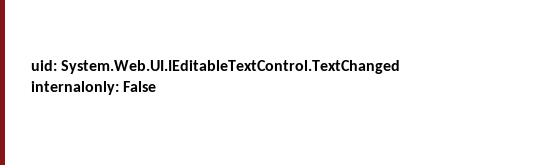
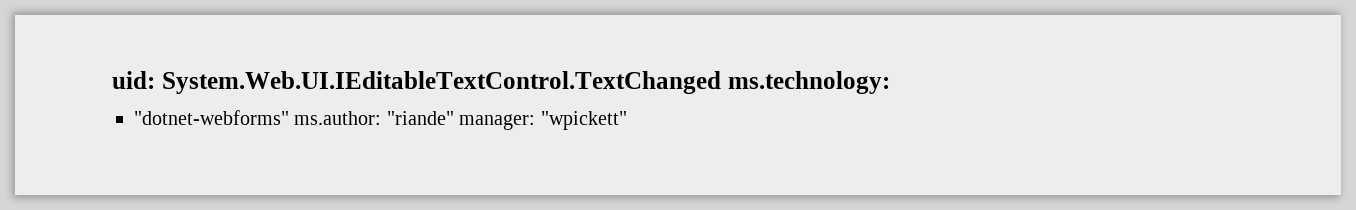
[31,81,157,95] internalonly: False -> [727,71,890,94] [134,110,627,130] ms.technology: // "dotnet-webforms" ms.author: "riande" manager: "wpickett"

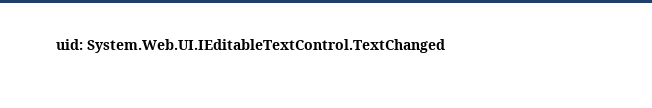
[727,71,890,94] [134,110,627,130] ms.technology: // "dotnet-webforms" ms.author: "riande" manager: "wpickett" -> (445, 46) none

